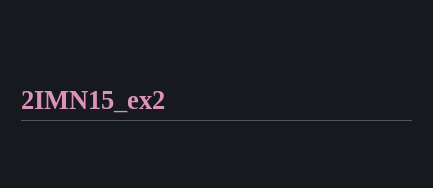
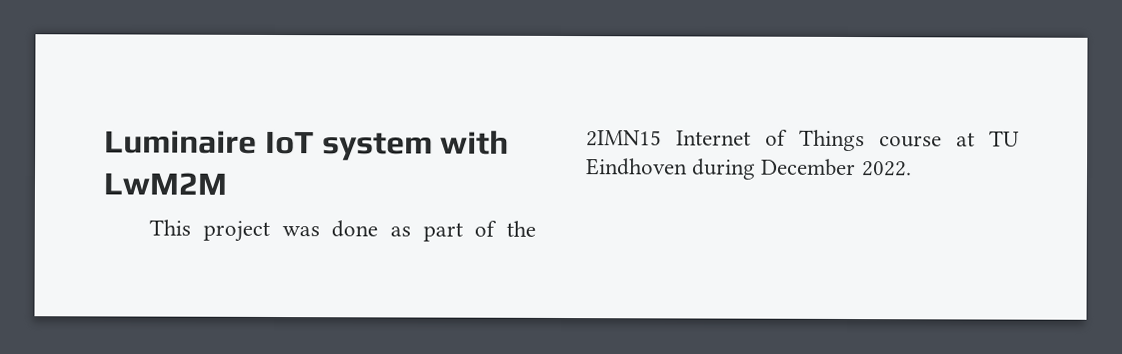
[21,91,165,113] 2IMN15_ex2 -> [104,130,510,161] [103,172,228,195] [149,219,536,242] [586,129,1020,152] [586,158,912,180] Luminaire IoT system with LwM2M // This project was done as part of the 2IMN15 Internet of Things course at TU Eindhoven during December 2022.

